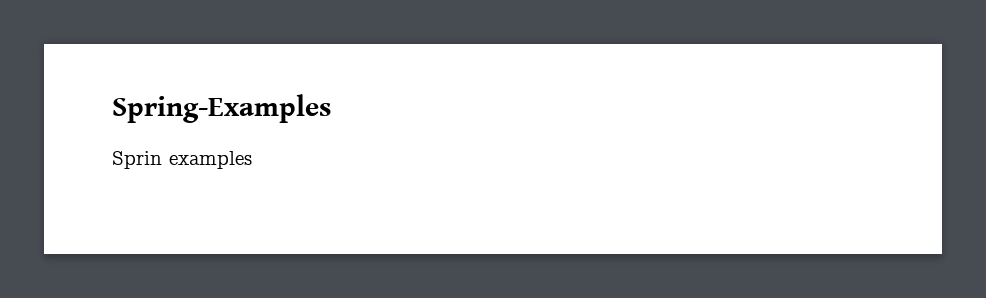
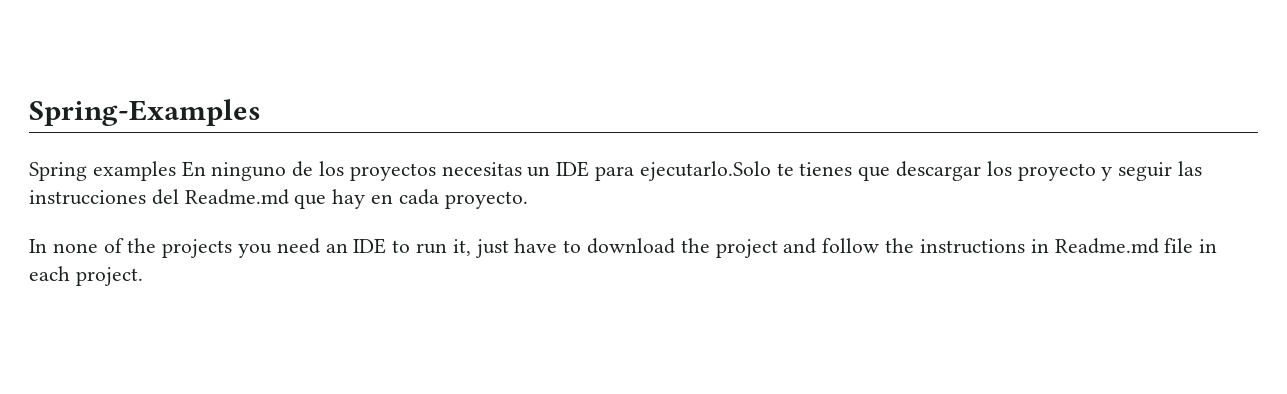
[112,151,252,169] Sprin examples -> [29,161,1203,181] [29,189,528,209] [29,238,1218,258] [29,266,143,286] Spring examples En ninguno de los proyectos necesitas un IDE para ejecutarlo.Solo te tienes que descargar los proyecto y seguir las instrucciones del Readme.md que hay en cada proyecto. // In none of the projects you need an IDE to run it, just have to download the project and follow the instructions in Readme.md file in each project.

